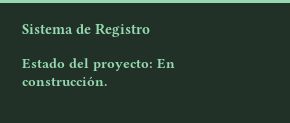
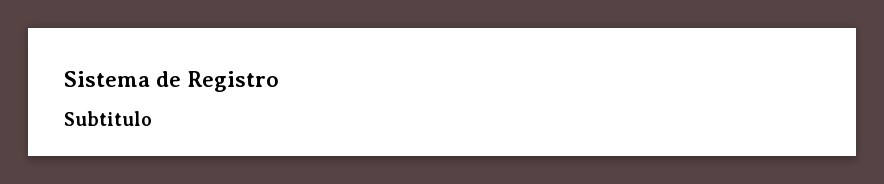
[22,58,175,71] [22,76,107,86] Estado del proyecto: En construcción. -> [64,111,152,126] Subtitulo

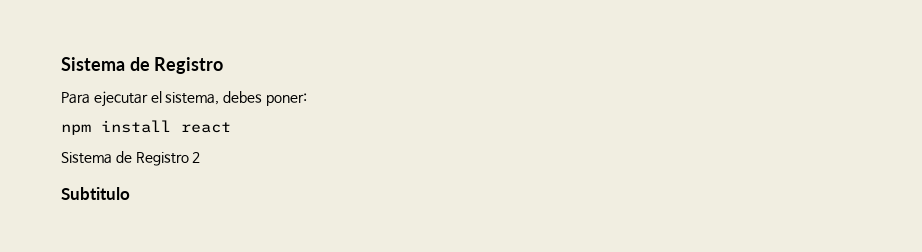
[64,71,280,92] Sistema de Registro -> [61,57,224,74] [61,91,307,107] [61,120,231,135] [61,151,201,166] Sistema de Registro // Para ejecutar el sistema, debes poner: // npm install react // Sistema de Registro 2

